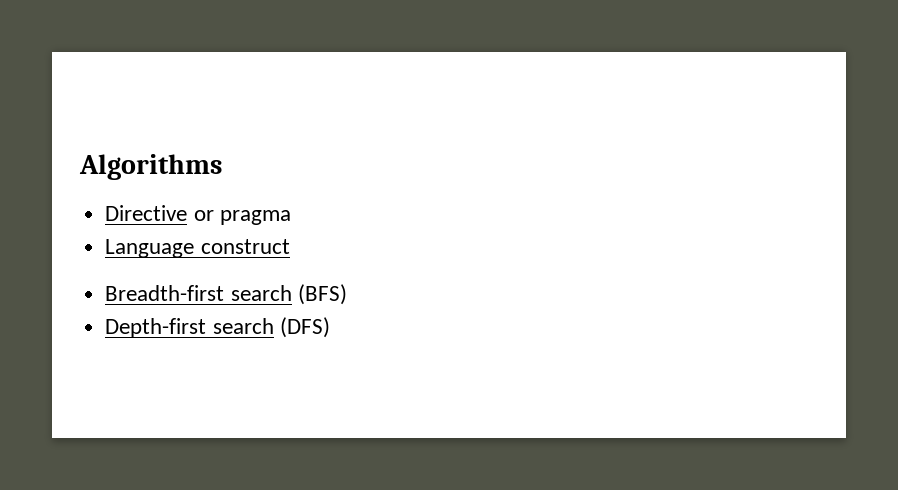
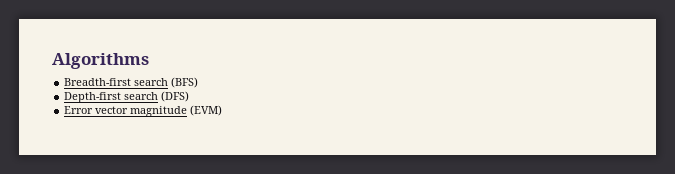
[105,205,291,225] [105,239,290,258] // Directive or pragma // Language construct -> (149, 61) none
(330, 327) none -> [64,105,223,117] // Error vector magnitude (EVM)

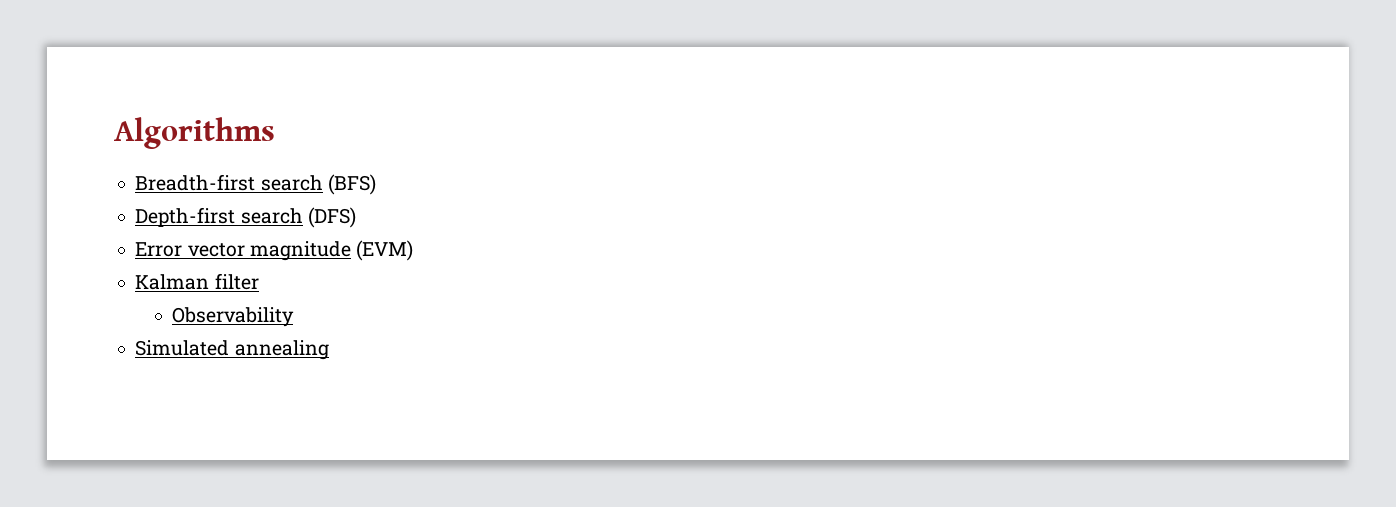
(223, 110) none -> [135,273,259,290] [172,307,295,327] [135,340,329,360] // Kalman filter // Observability // Simulated annealing

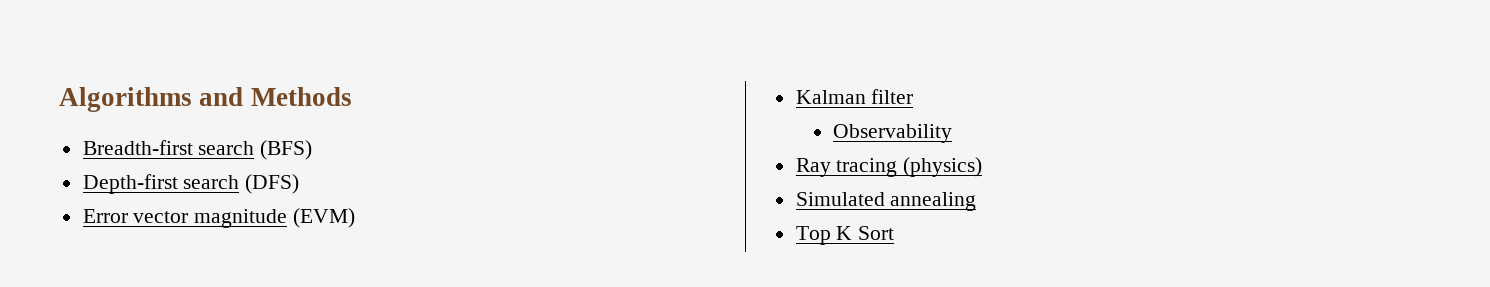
(275, 133) none -> [199,87,352,106] and Methods
(295, 317) none -> [795,157,983,177] // Ray tracing (physics)
(329, 350) none -> [795,226,895,245] // Top K Sort

